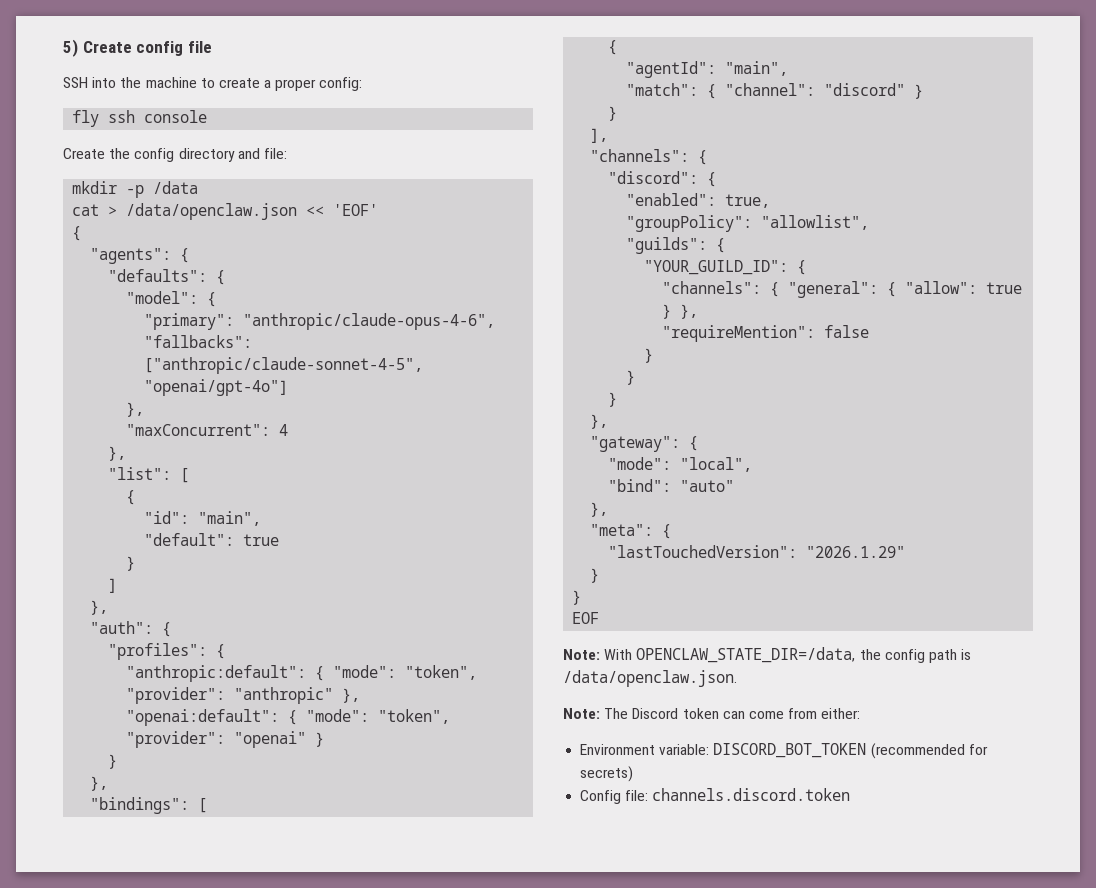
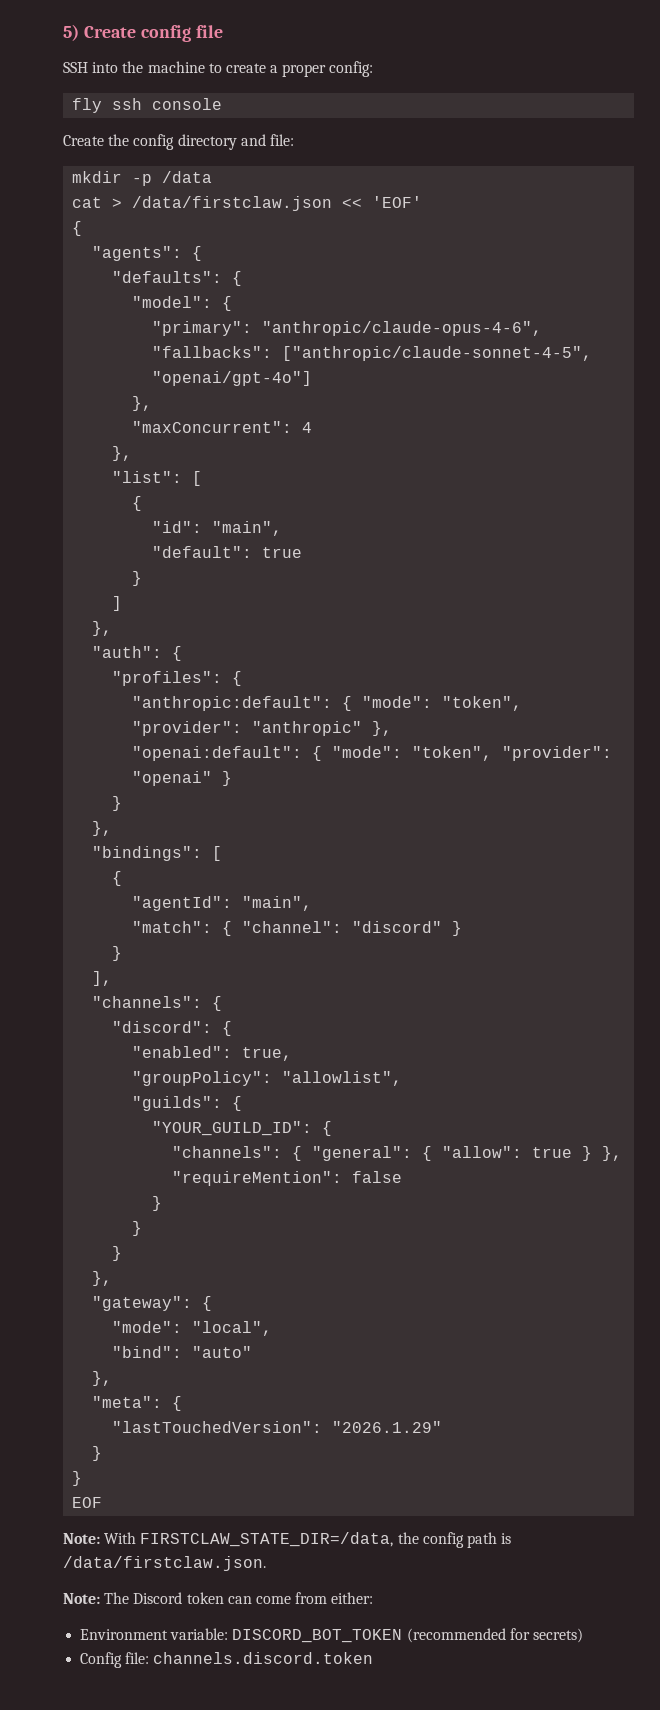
[126,203,298,220] /data/openclaw.json -> [132,196,333,211] /data/firstclaw.json
[636,647,856,663] OPENCLAW_STATE_DIR=/data, -> [140,1532,394,1547] FIRSTCLAW_STATE_DIR=/data,
[563,670,737,687] /data/openclaw.json. -> [63,1556,266,1571] /data/firstclaw.json.

